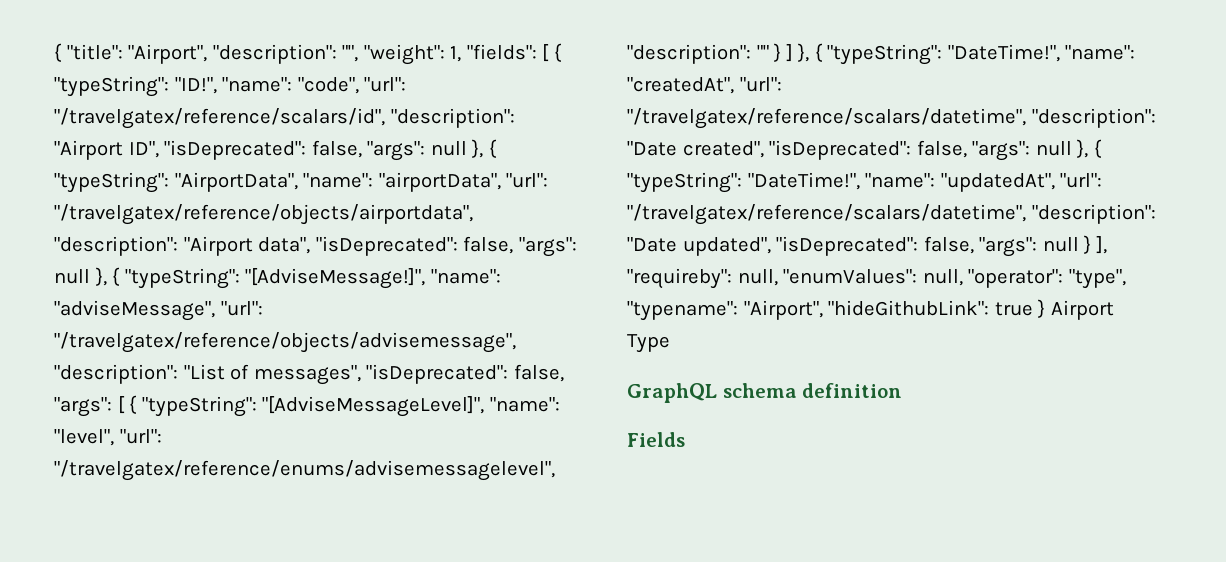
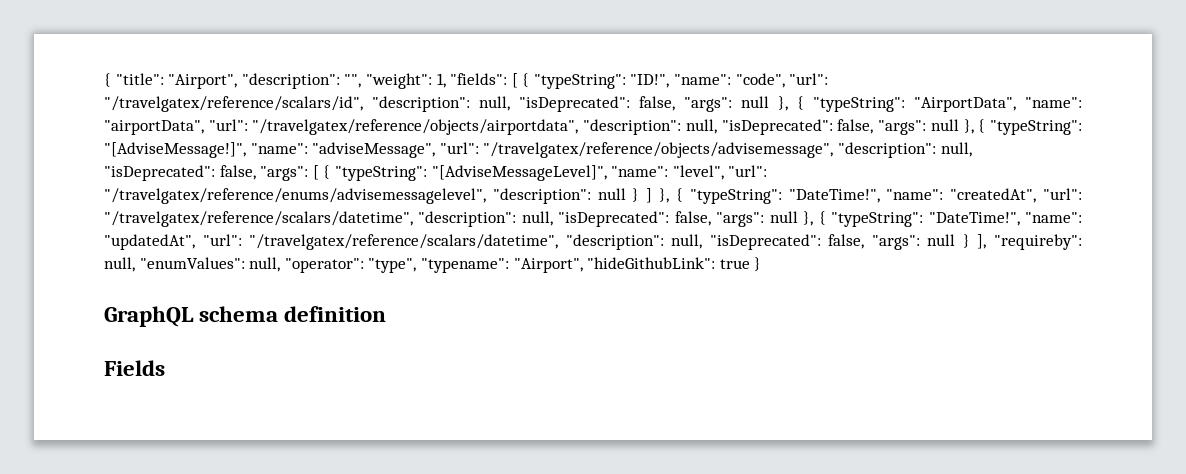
[54,140,159,160] "Airport ID", -> [479,96,510,111] null,
[183,236,311,256] "Airport data", -> [685,119,717,134] null,
[183,364,361,385] "List of messages", -> [940,142,972,157] null,
[756,45,769,59] "" -> [597,188,626,200] null
[627,141,764,158] "Date created", -> [521,211,553,226] null,
[627,237,771,256] "Date updated", -> [671,234,703,249] null,
[1050,300,1114,320] [627,334,670,353] Airport Type -> (762, 264) none

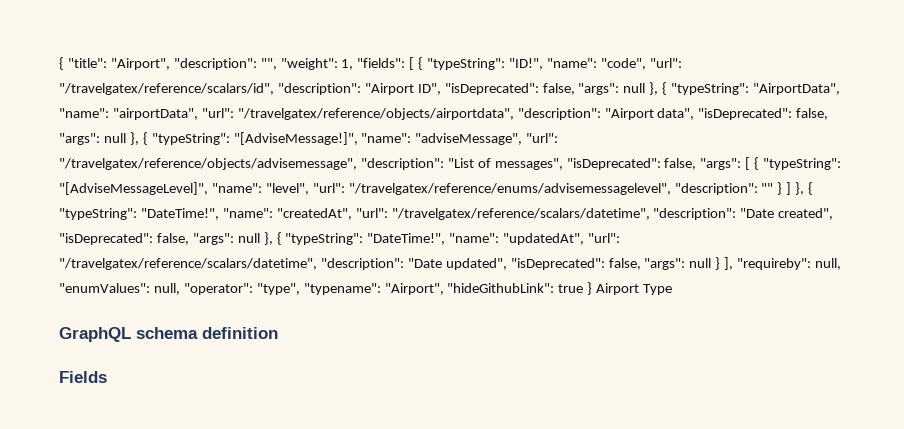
[479,96,510,111] null, -> [364,83,441,95] "Airport ID",
[685,119,717,134] null, -> [604,108,695,120] "Airport data",
[940,142,972,157] null, -> [447,158,563,170] "List of messages",
[597,188,626,200] null -> [761,183,774,193] ""
[521,211,553,226] null, -> [740,208,834,220] "Date created",
[671,234,703,249] null, -> [407,258,507,270] "Date updated",
(762, 264) none -> [596,283,673,295] Airport Type

